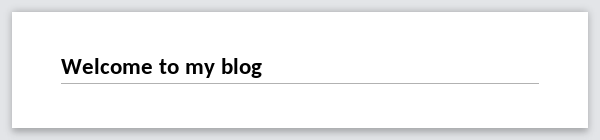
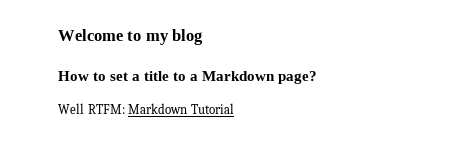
(263, 68) none -> [58,71,318,84] [58,103,234,114] // How to set a title to a Markdown page? // Well RTFM: Markdown Tutorial

